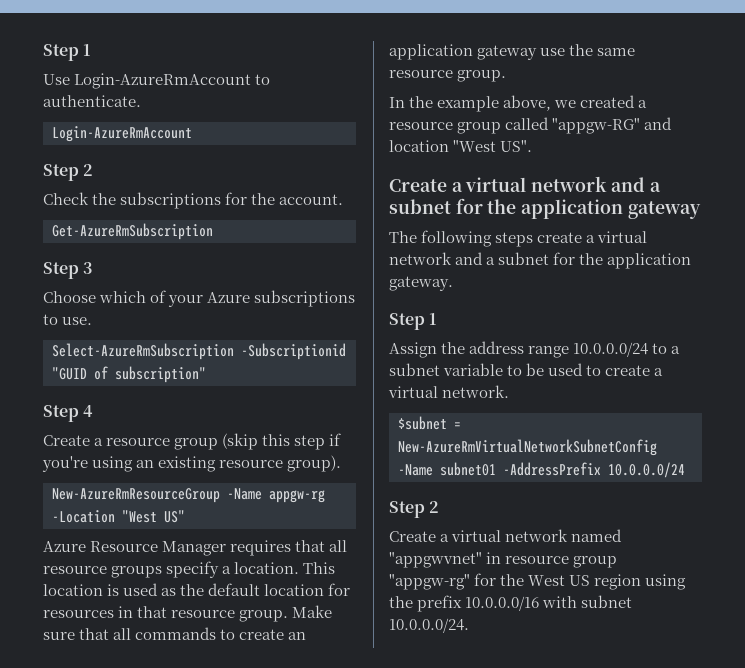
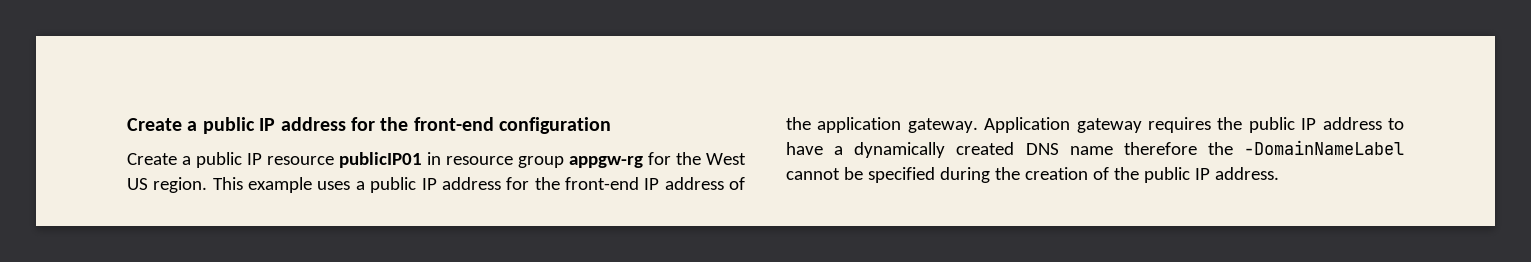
[43,44,91,61] [43,73,271,89] [43,95,141,107] [52,126,192,142] [43,164,94,181] [43,192,344,209] [52,223,213,240] [43,262,93,279] [43,290,356,307] [43,314,93,325] [52,343,346,360] [52,366,206,383] [43,405,94,422] [43,433,342,450] [42,455,342,472] [52,488,325,503] [52,510,185,523] [43,540,348,556] [43,561,336,578] [43,583,351,596] [43,605,333,622] [43,627,307,640] [389,44,636,60] [389,70,507,82] [389,95,648,112] [389,117,673,134] [389,140,533,152] [389,176,661,192] [389,198,701,219] [389,230,648,247] [389,252,692,269] [389,276,453,291] [389,313,437,330] [389,341,681,358] [389,363,664,376] [388,385,510,398] [398,416,461,430] [398,439,657,456] [398,462,685,478] [389,501,440,518] [389,529,623,542] [389,552,482,568] Step 1 // Use Login-AzureRmAccount to authenticate. // Login-AzureRmAccount // Step 2 // Check the subscriptions for the account. // Get-AzureRmSubscription // Step 3 // Choose which of your Azure subscriptions to use. // Select-AzureRmSubscription -Subscriptionid "GUID of subscription" // Step 4 // Create a resource group (skip this step if you're using an existing resource group). // New-AzureRmResourceGroup -Name appgw-rg -Location "West US" // Azure Resource Manager requires that all resource groups specify a location. This location is used as the default location for resources in that resource group. Make sure that all commands to create an application gateway use the same resource group. // In the example above, we created a resource group called "appgw-RG" and location "West US". // Create a virtual network and a subnet for the application gateway // The following steps create a virtual network and a subnet for the application gateway. // Step 1 // Assign the address range 10.0.0.0/24 to a subnet variable to be used to create a virtual network. // $subnet = New-AzureRmVirtualNetworkSubnetConfig -Name subnet01 -AddressPrefix 10.0.0.0/24 // Step 2 // Create a virtual network named "appgwvnet" -> [127,117,612,134] [127,152,422,168] Create a public IP address for the front-end configuration // Create a public IP resource publicIP01
[389,574,470,590] "appgw-rg" -> [569,156,643,168] appgw-rg
[594,574,687,590] [389,595,633,612] [389,618,469,633] region using the prefix 10.0.0.0/16 with subnet 10.0.0.0/24. -> [153,177,746,193] [786,117,1404,133] [786,140,1404,158] [786,167,1279,183] region. This example uses a public IP address for the front-end IP address of the application gateway. Application gateway requires the public IP address to have a dynamically created DNS name therefore the -DomainNameLabel cannot be specified during the creation of the public IP address.

